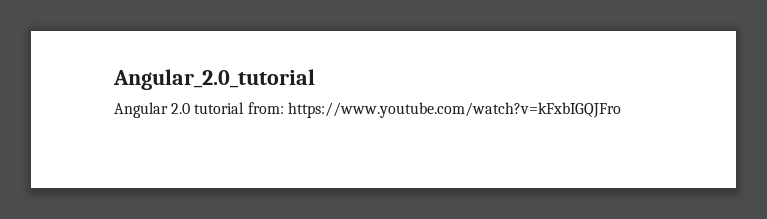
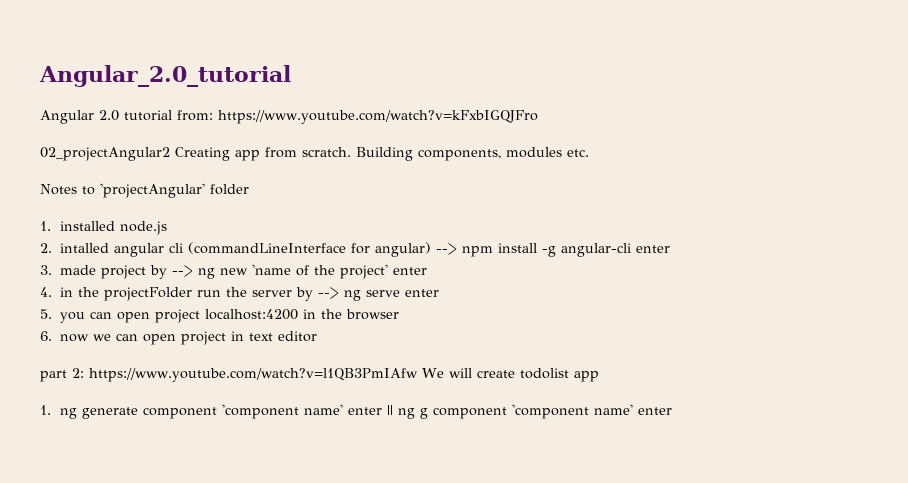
(621, 110) none -> [40,147,589,161] [40,183,249,198] [40,221,168,235] [40,242,671,257] [40,264,428,279] [40,287,440,301] [40,309,400,323] [40,331,318,345] [40,368,599,382] [40,404,673,419] // 02_projectAngular2 Creating app from scratch. Building components, modules etc. // Notes to 'projectAngular' folder // 1. installed node.js // 2. intalled angular cli (commandLineInterface for angular) --> npm install -g angular-cli enter // 3. made project by --> ng new 'name of the project' enter // 4. in the projectFolder run the server by --> ng serve enter // 5. you can open project localhost:4200 in the browser // 6. now we can open project in text editor // part 2: https://www.youtube.com/watch?v=l1QB3PmIAfw We will create todolist app // 1. ng generate component 'component name' enter || ng g component 'component name' enter

